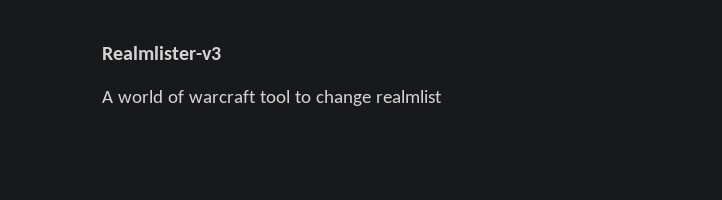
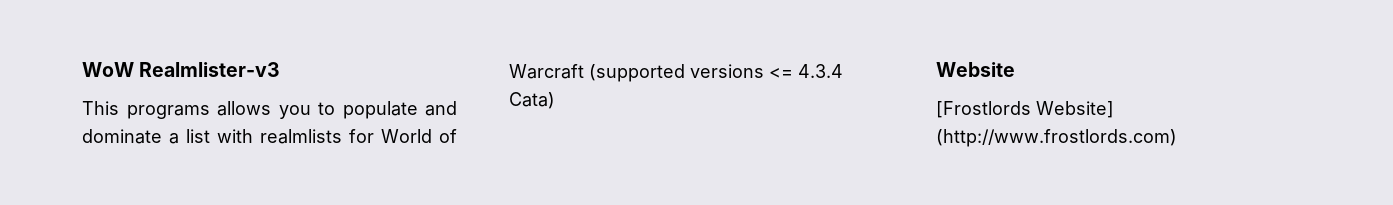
(102, 53) none -> [82,62,134,77] WoW
[102,90,442,106] A world of warcraft tool to change realmlist -> [82,101,457,119] [82,129,457,144] [509,64,843,82] [509,92,555,109] [936,62,1015,77] [936,101,1114,118] [936,129,1177,147] This programs allows you to populate and dominate a list with realmlists for World of Warcraft (supported versions <= 4.3.4 Cata) // Website // [Frostlords Website] (http://www.frostlords.com)

